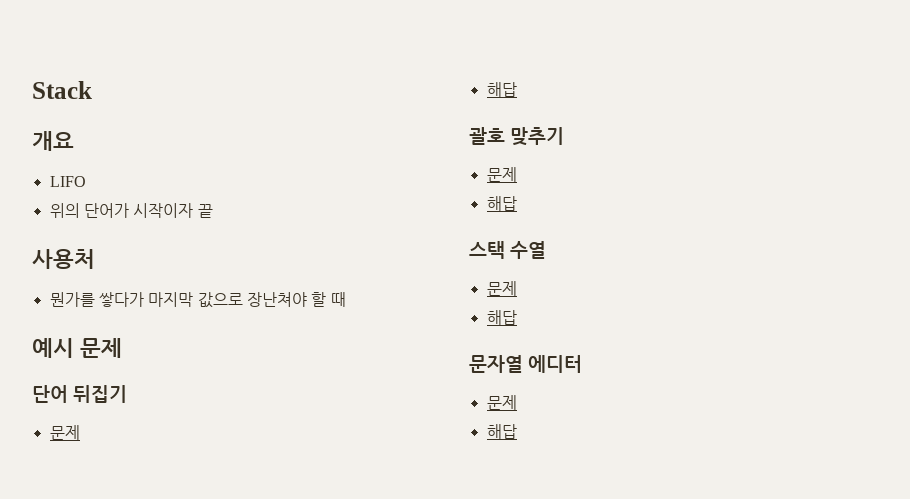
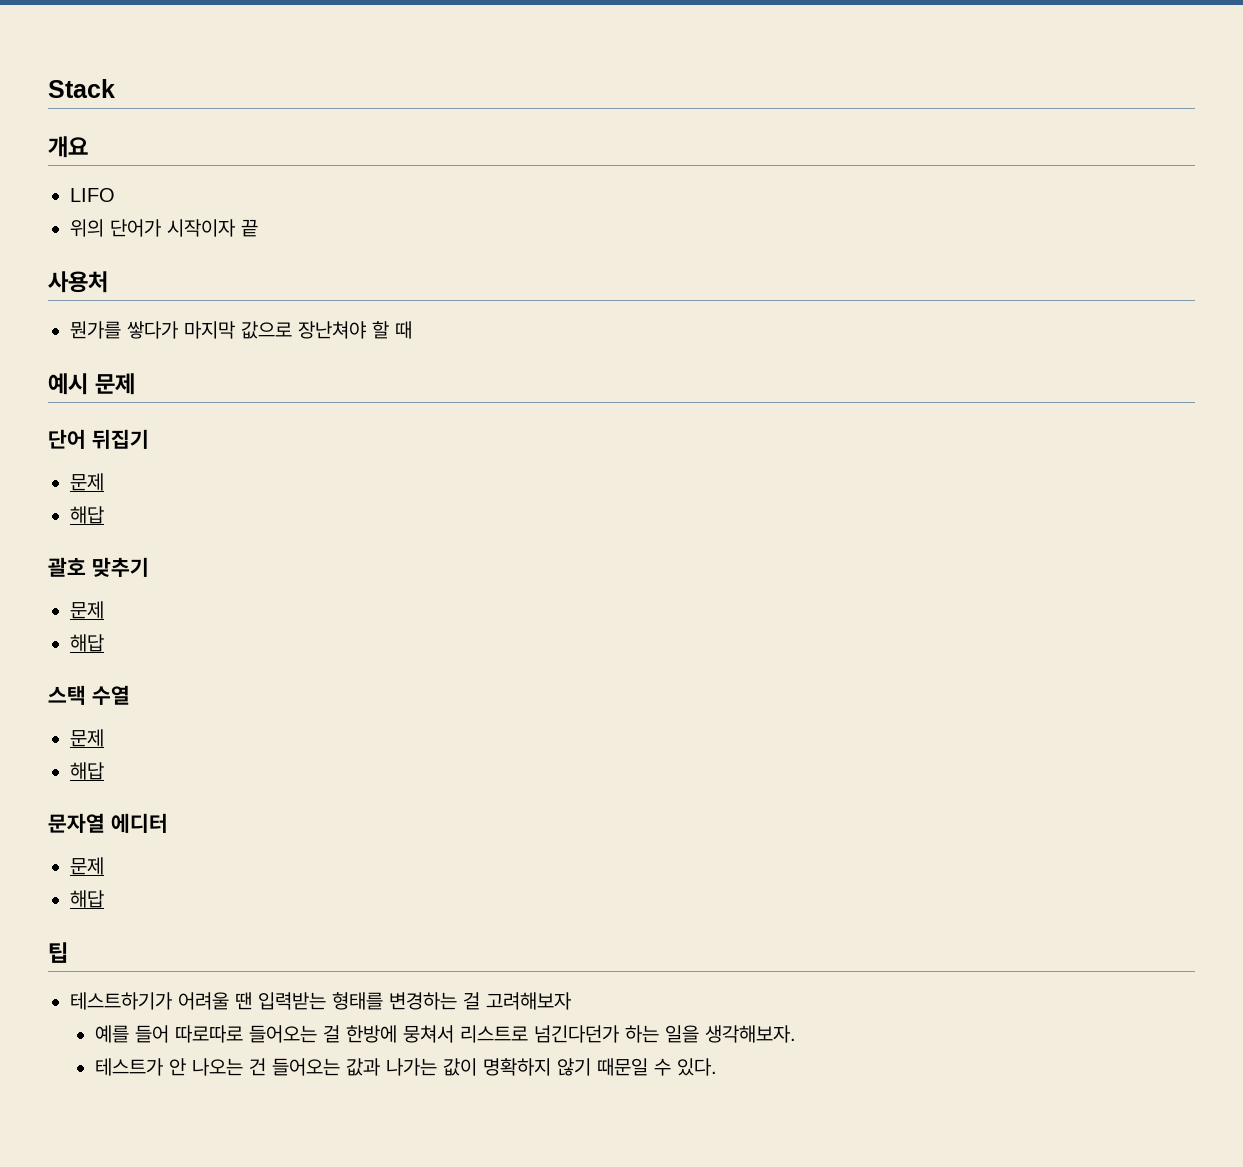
(517, 431) none -> [48,942,68,963] [70,992,572,1010] [95,1025,797,1043] [95,1058,718,1076] // 팁 // 테스트하기가 어려울 땐 입력받는 형태를 변경하는 걸 고려해보자 // 예를 들어 따로따로 들어오는 걸 한방에 뭉쳐서 리스트로 넘긴다던가 하는 일을 생각해보자. // 테스트가 안 나오는 건 들어오는 값과 나가는 값이 명확하지 않기 때문일 수 있다.

